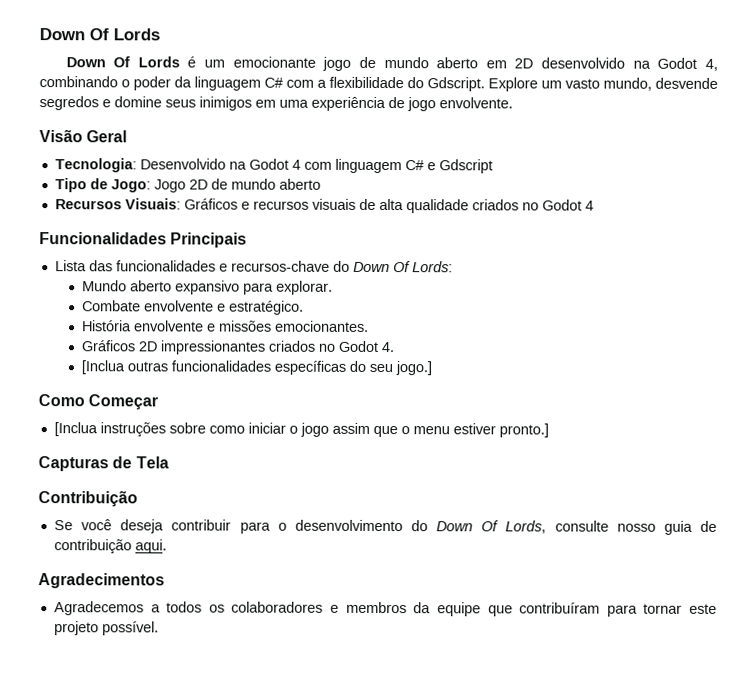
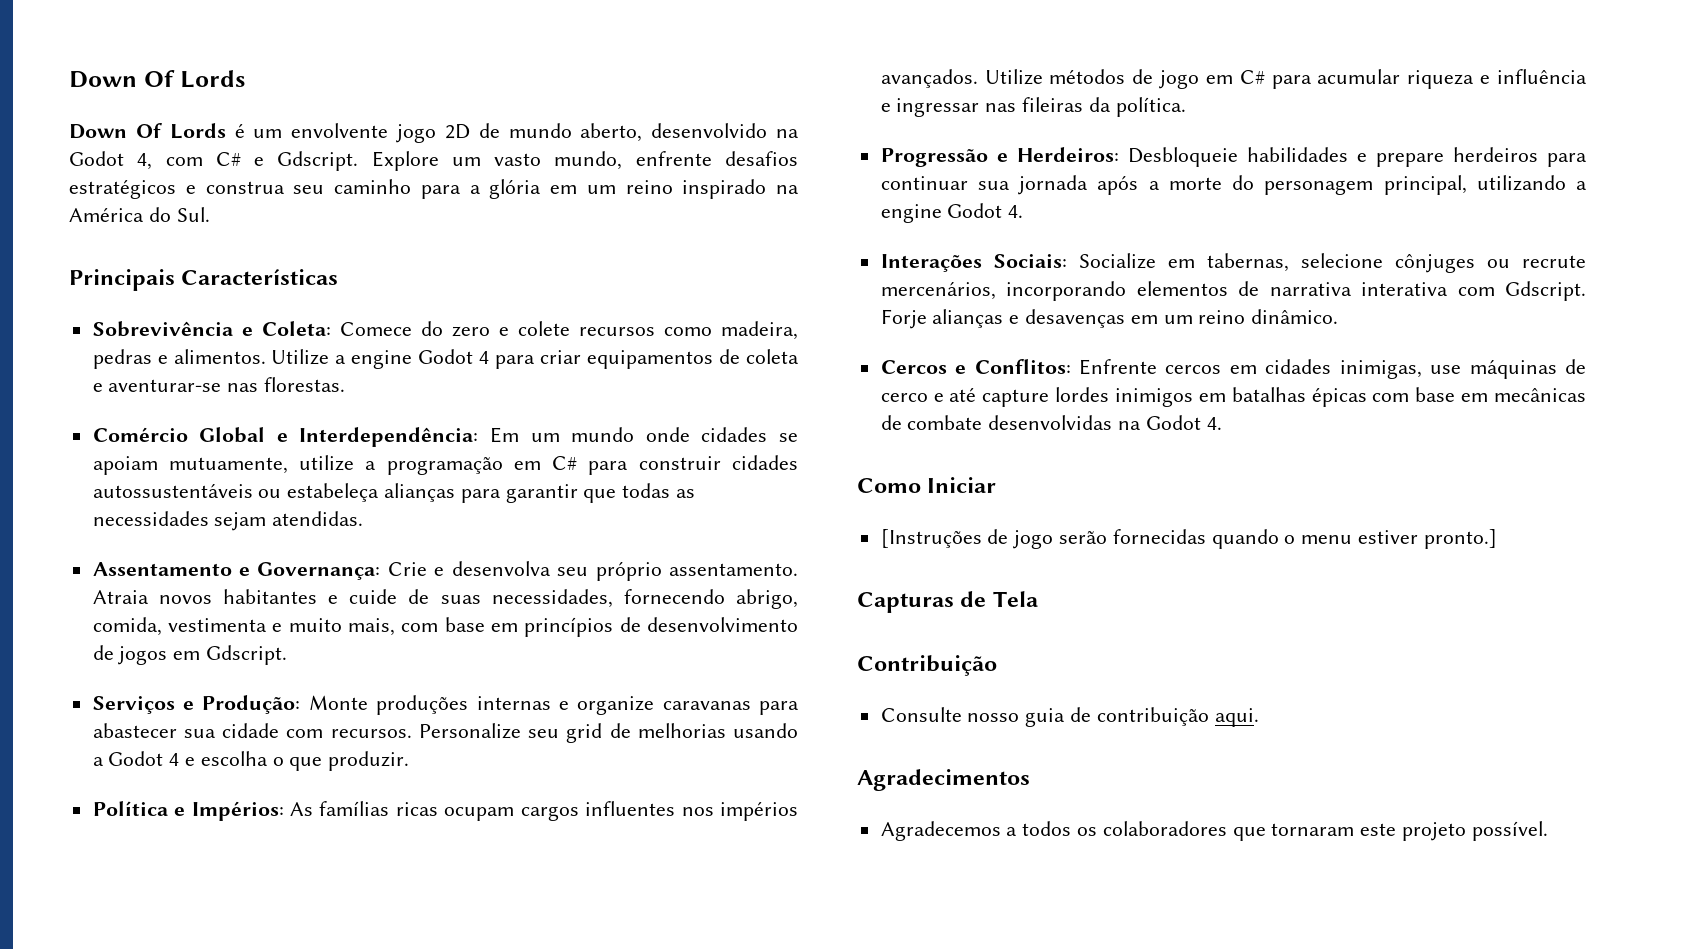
[232,56,718,71] [39,76,424,91] emocionante jogo de mundo aberto em 2D desenvolvido na Godot 4, combinando o poder da linguagem C# com a flexibilidade do -> [291,123,799,143] [69,151,265,170] envolvente jogo 2D de mundo aberto, desenvolvido na Godot 4, com C# e
[655,77,718,89] [39,96,513,112] [39,129,128,143] [54,158,493,174] [54,178,321,193] [54,198,594,214] [39,232,248,248] [54,260,453,273] [82,280,334,295] [82,300,305,315] [82,320,370,332] [81,340,395,355] [81,360,433,376] [38,394,159,410] [53,422,398,438] desvende segredos e domine seus inimigos em uma experiência de jogo envolvente. // Visão Geral // Tecnologia: Desenvolvido na Godot 4 com linguagem C# e Gdscript // Tipo de Jogo: Jogo 2D de mundo aberto // Recursos Visuais: Gráficos e recursos visuais de alta qualidade criados no Godot 4 // Funcionalidades Principais // Lista das funcionalidades e recursos-chave do Down Of Lords: // Mundo aberto expansivo para explorar. // Combate envolvente e estratégico. // História envolvente e missões emocionantes. // Gráficos 2D impressionantes criados no Godot 4. // [Inclua outras funcionalidades específicas do seu jogo.] // Como Começar // [Inclua instruções sobre como iniciar o jogo assim que -> [635,151,798,166] [69,179,799,199] [69,207,210,222] [69,269,339,291] [92,321,798,340] [92,349,799,369] [92,377,346,392] [92,427,798,447] [92,455,798,475] [92,483,696,503] [92,511,364,531] [92,561,798,581] [92,589,798,609] [92,617,798,637] [92,645,288,665] [92,695,799,715] [92,723,799,743] [92,751,410,771] [92,801,798,821] [880,69,1588,89] [880,97,1186,117] [880,147,1587,167] [880,175,1587,195] [880,203,1024,223] [880,253,1586,273] [880,281,1586,301] [880,309,1339,329] [880,359,1586,379] [880,387,1586,407] [880,415,1222,430] [857,477,997,493] [880,529,1279,549] enfrente desafios estratégicos e construa seu caminho para a glória em um reino inspirado na América do Sul. // Principais Características // Sobrevivência e Coleta: Comece do zero e colete recursos como madeira, pedras e alimentos. Utilize a engine Godot 4 para criar equipamentos de coleta e aventurar-se nas florestas. // Comércio Global e Interdependência: Em um mundo onde cidades se apoiam mutuamente, utilize a programação em C# para construir cidades autossustentáveis ou estabeleça alianças para garantir que todas as necessidades sejam atendidas. // Assentamento e Governança: Crie e desenvolva seu próprio assentamento. Atraia novos habitantes e cuide de suas necessidades, fornecendo abrigo, comida, vestimenta e muito mais, com base em princípios de desenvolvimento de jogos em Gdscript. // Serviços e Produção: Monte produções internas e organize caravanas para abastecer sua cidade com recursos. Personalize seu grid de melhorias usando a Godot 4 e escolha o que produzir. // Política e Impérios: As famílias ricas ocupam cargos influentes nos impérios avançados. Utilize métodos de jogo em C# para acumular riqueza e influência e ingressar nas fileiras da política. // Progressão e Herdeiros: Desbloqueie habilidades e prepare herdeiros para continuar sua jornada após a morte do personagem principal, utilizando a engine Godot 4. // Interações Sociais: Socialize em tabernas, selecione cônjuges ou recrute mercenários, incorporando elementos de narrativa interativa com Gdscript. Forje alianças e desavenças em um reino dinâmico. // Cercos e Conflitos: Enfrente cercos em cidades inimigas, use máquinas de cerco e até capture lordes inimigos em batalhas épicas com base em mecânicas de combate desenvolvidas na Godot 4. // Como Iniciar // [Instruções de jogo serão fornecidas quando
[53,519,609,534] Se você deseja contribuir para o desenvolvimento do Down Of Lords, consulte -> [880,707,962,722] Consulte
[330,601,683,617] e membros da equipe que contribuíram para tornar -> [1232,823,1355,841] que tornaram

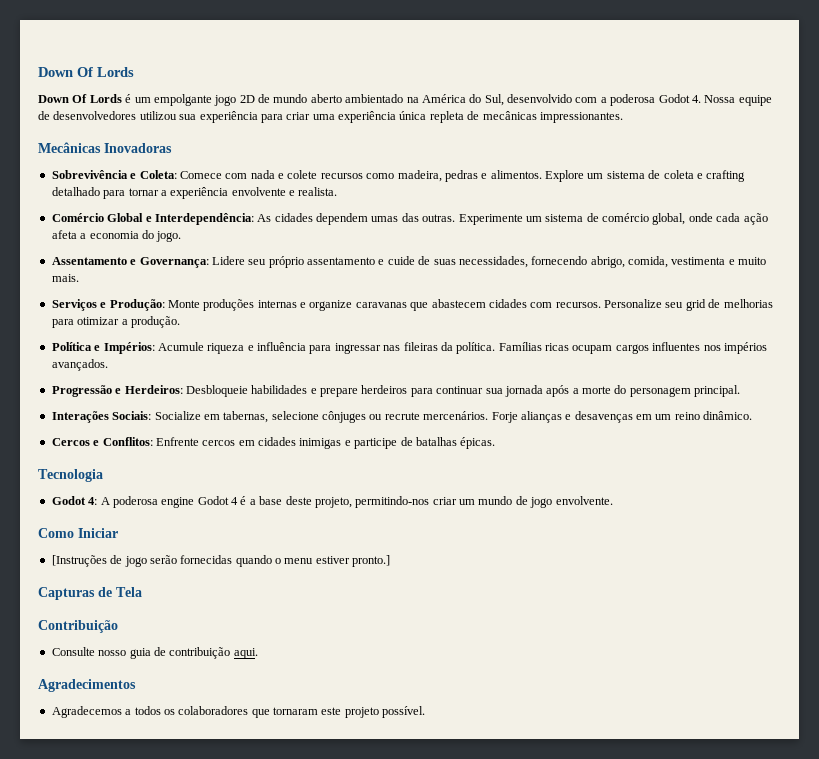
[291,123,389,138] envolvente -> [153,94,212,106] empolgante
[580,123,799,142] [69,151,798,171] [69,179,799,199] [69,207,210,222] [69,269,339,291] aberto, desenvolvido na Godot 4, com C# e Gdscript. Explore um vasto mundo, enfrente desafios estratégicos e construa seu caminho para a glória em um reino inspirado na América do Sul. // Principais Características -> [310,94,772,106] [38,111,623,123] [38,142,172,153] aberto ambientado na América do Sul, desenvolvido com a poderosa Godot 4. Nossa equipe de desenvolvedores utilizou sua experiência para criar uma experiência única repleta de mecânicas impressionantes. // Mecânicas Inovadoras
[420,321,490,337] do zero -> [225,170,275,179] com nada
[271,349,799,369] [92,377,346,392] [92,427,798,447] [92,455,798,475] [92,483,696,503] [92,511,364,531] [92,561,798,581] [92,589,317,604] Utilize a engine Godot 4 para criar equipamentos de coleta e aventurar-se nas florestas. // Comércio Global e Interdependência: Em um mundo onde cidades se apoiam mutuamente, utilize a programação em C# para construir cidades autossustentáveis ou estabeleça alianças para garantir que todas as necessidades sejam atendidas. // Assentamento e Governança: Crie e desenvolva seu próprio assentamento. Atraia novos habitantes -> [545,170,746,182] [51,187,338,199] [51,213,768,225] [51,230,182,242] [51,256,375,268] Explore um sistema de coleta e crafting detalhado para tornar a experiência envolvente e realista. // Comércio Global e Interdependência: As cidades dependem umas das outras. Experimente um sistema de comércio global, onde cada ação afeta a economia do jogo. // Assentamento e Governança: Lidere seu próprio assentamento
[347,617,798,637] [92,645,288,665] mais, com base em princípios de desenvolvimento de jogos em Gdscript. -> [51,274,79,282] mais.
[759,701,799,715] [92,723,280,738] para abastecer sua cidade -> [410,299,527,311] que abastecem cidades
[733,723,799,738] [92,751,410,771] [92,801,390,821] usando a Godot 4 e escolha o que produzir. // Política e Impérios: As famílias -> [51,316,180,328] [51,342,542,354] para otimizar a produção. // Política e Impérios: Acumule riqueza e influência para ingressar nas fileiras da política. Famílias
[984,69,1588,89] [880,97,1186,117] Utilize métodos de jogo em C# para acumular riqueza e influência e ingressar nas fileiras da política. -> (108, 365) none
[1383,175,1587,195] [880,203,1024,223] principal, utilizando a engine Godot 4. -> [694,385,741,397] principal.
[880,281,1586,301] mercenários, incorporando elementos de narrativa interativa com Gdscript. -> [423,411,489,420] mercenários.
[1339,359,1586,379] [880,387,1586,407] [880,415,1222,430] inimigas, use máquinas de cerco e até capture lordes inimigos em batalhas épicas com base em mecânicas de combate desenvolvidas na Godot 4. -> [299,437,496,449] [38,469,103,482] [51,496,613,508] inimigas e participe de batalhas épicas. // Tecnologia // Godot 4: A poderosa engine Godot 4 é a base deste projeto, permitindo-nos criar um mundo de jogo envolvente.

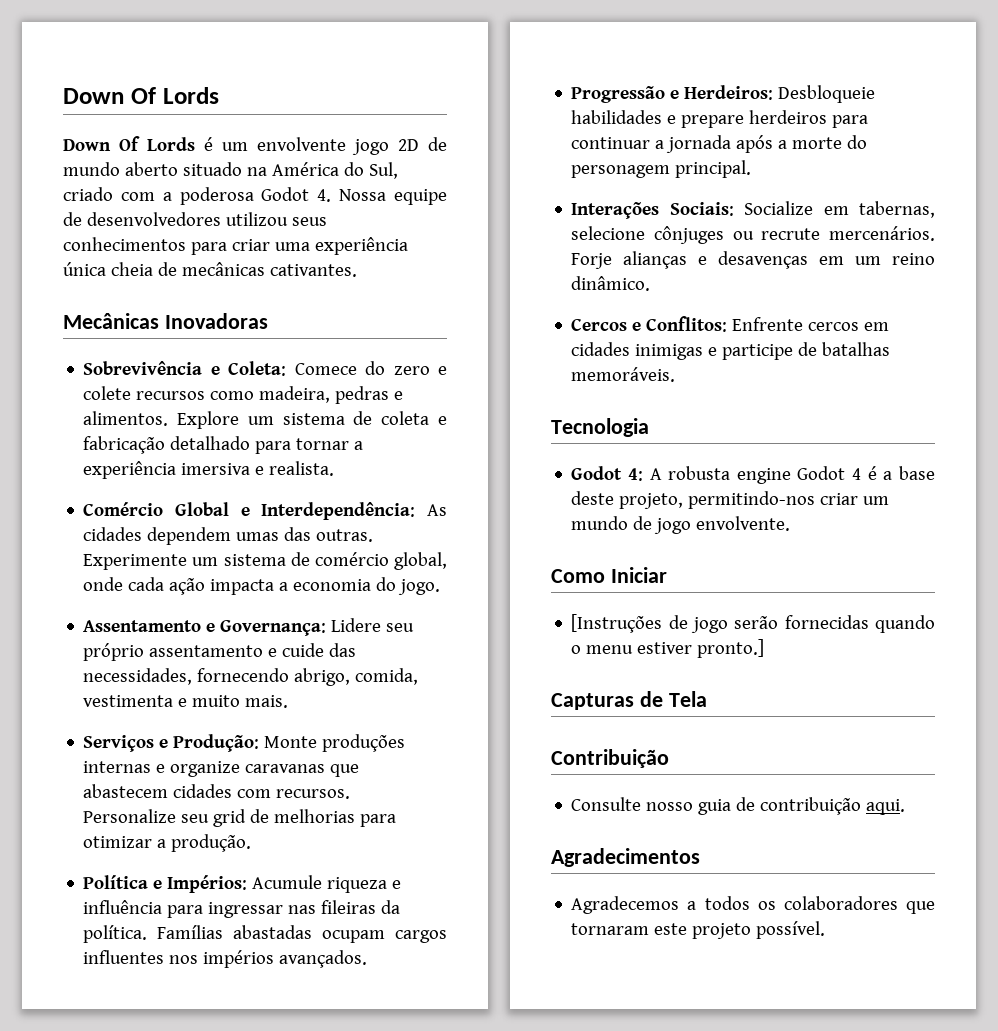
[153,94,212,106] empolgante -> [257,137,346,151] envolvente
[345,94,404,103] ambientado -> [182,162,242,176] situado
[507,94,572,103] desenvolvido -> [63,187,113,201] criado
[179,111,258,123] sua experiência -> [291,217,327,226] [63,237,186,251] seus conhecimentos
[429,111,464,123] repleta -> [110,262,153,276] cheia
[539,112,623,123] impressionantes. -> [269,264,357,277] cativantes.
[225,170,275,179] com nada -> [365,361,430,375] do zero
[706,170,746,182] crafting -> [83,436,166,454] fabricação
[231,187,286,196] envolvente -> [181,463,251,475] imersiva
[51,230,77,239] afeta -> [210,579,275,595] impacta
[418,256,456,265] de suas -> [329,643,357,657] das
[545,343,569,351] ricas -> [233,925,313,939] abastadas
[485,388,503,394] sua -> [655,140,665,149] a
[460,437,496,449] épicas. -> [571,367,676,382] memoráveis.
[112,496,158,508] poderosa -> [668,466,731,480] robusta

